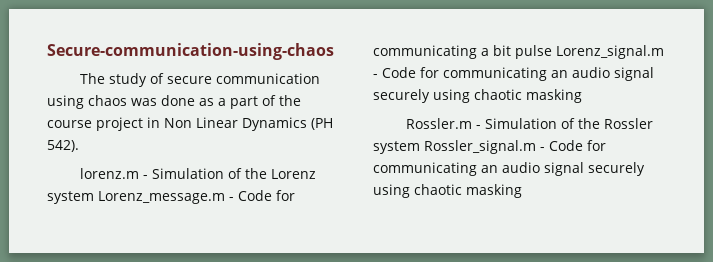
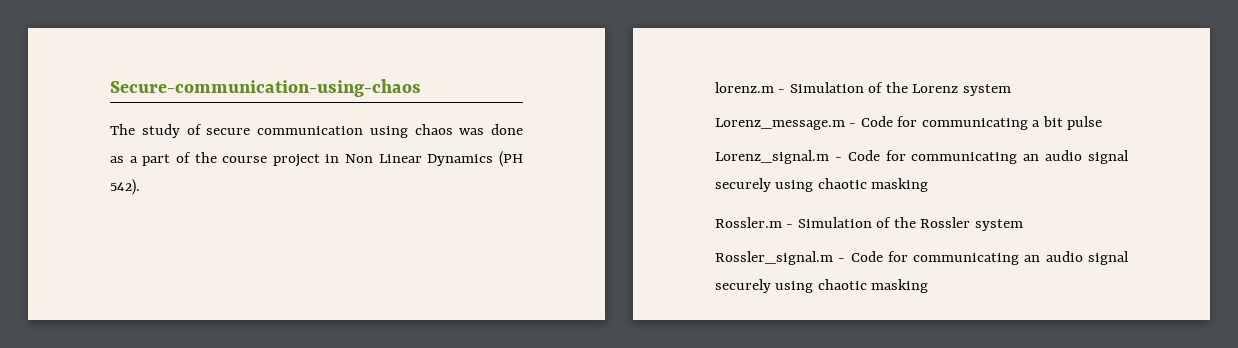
(94, 197) none -> (1011, 90) //
(552, 52) none -> (1103, 123) //
(420, 147) none -> (1023, 225) //

